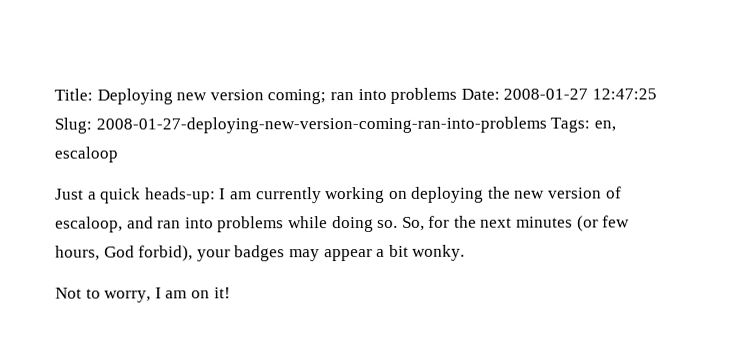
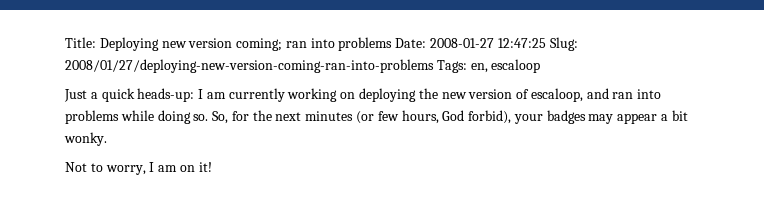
[95,116,547,134] 2008-01-27-deploying-new-version-coming-ran-into-problems -> [65,59,434,73] 2008/01/27/deploying-new-version-coming-ran-into-problems

